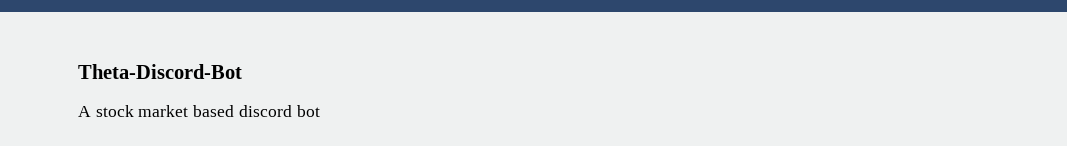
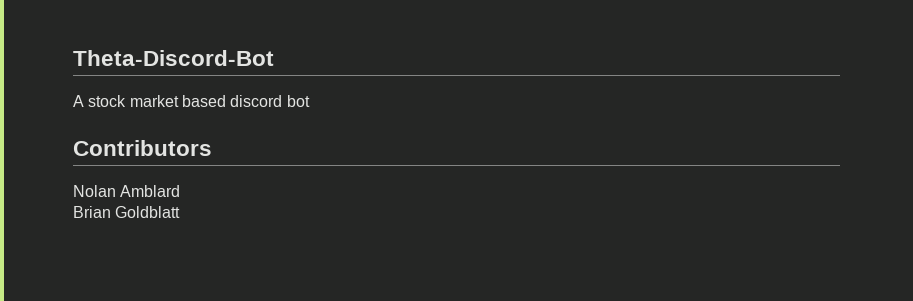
(320, 111) none -> [73,140,212,156] [73,185,181,197] [73,206,181,218] // Contributors // Nolan Amblard // Brian Goldblatt

